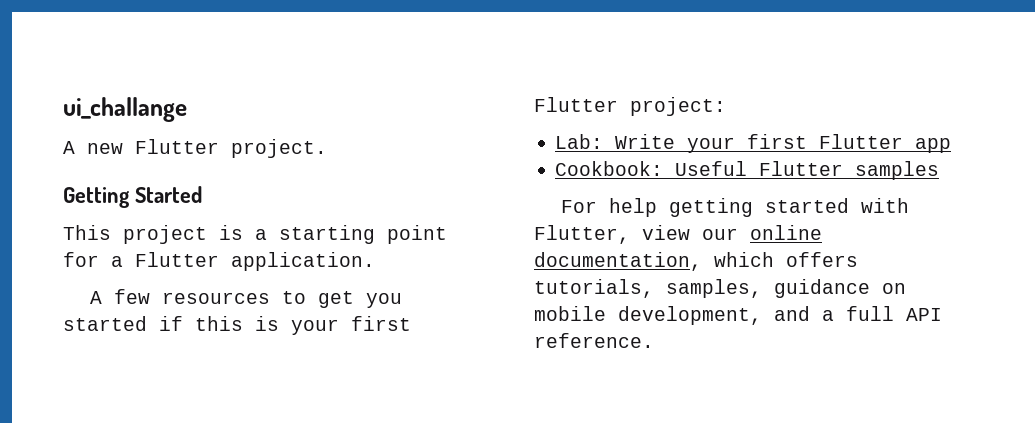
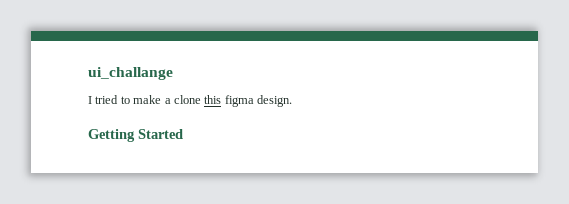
[63,139,327,158] [63,186,202,208] [63,225,447,244] [63,252,375,271] [90,289,403,308] [63,316,411,335] [534,97,726,116] [555,134,952,153] [555,161,940,180] [561,198,910,217] [534,225,822,244] [534,252,858,271] [534,279,906,298] [534,306,942,325] [534,333,654,348] A new Flutter project. // Getting Started // This project is a starting point for a Flutter application. // A few resources to get you started if this is your first Flutter project: // Lab: Write your first Flutter app // Cookbook: Useful Flutter samples // For help getting started with Flutter, view our online documentation, which offers tutorials, samples, guidance on mobile development, and a full API reference. -> [88,95,292,107] [88,129,183,142] I tried to make a clone this figma design. // Getting Started

